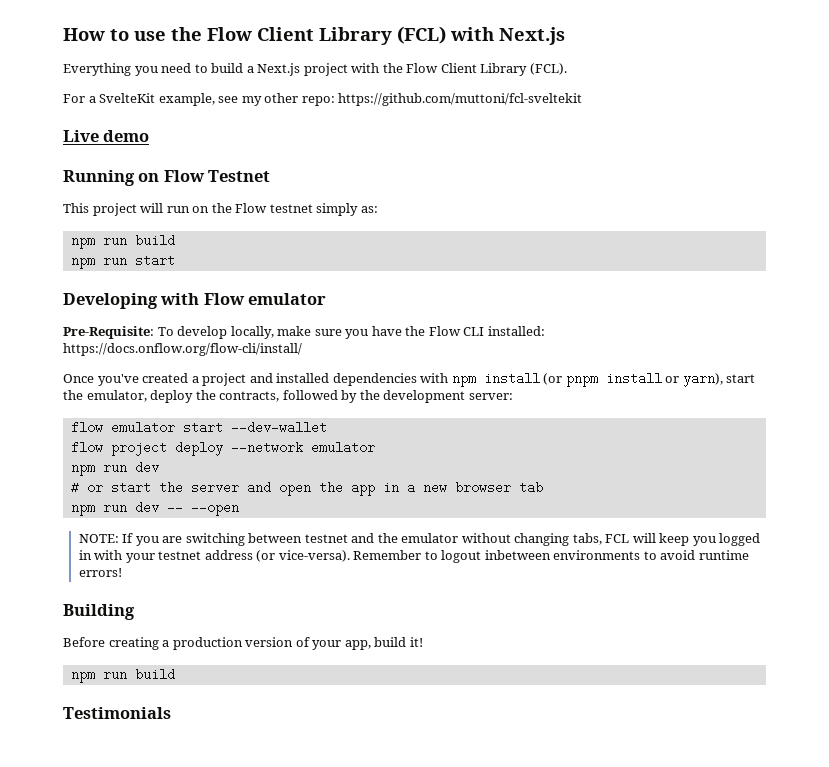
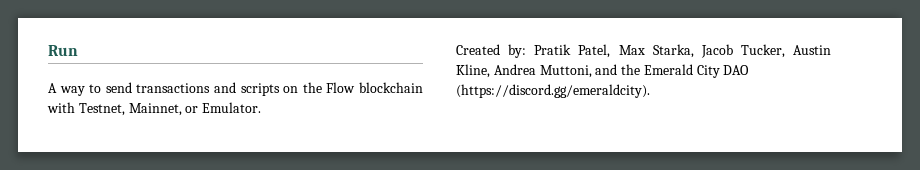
[63,26,565,45] [63,63,567,76] [63,93,583,106] [63,130,150,142] [63,170,271,186] [63,203,378,216] [70,234,175,249] [70,254,175,269] [63,293,327,309] [63,326,545,339] [63,343,302,356] [63,372,756,387] [63,390,513,403] [70,421,327,434] [70,441,375,456] [70,461,159,476] [70,481,543,496] [70,501,239,516] [78,533,761,546] [78,550,749,563] [78,568,122,577] [63,604,135,620] [63,637,423,650] [70,668,175,683] [63,707,171,719] How to use the Flow Client Library (FCL) with Next.js // Everything you need to build a Next.js project with the Flow Client Library (FCL). // For a SvelteKit example, see my other repo: https://github.com/muttoni/fcl-sveltekit // Live demo // Running on Flow Testnet // This project will run on the Flow testnet simply as: // npm run build // npm run start // Developing with Flow emulator // Pre-Requisite: To develop locally, make sure you have the Flow CLI installed: https://docs.onflow.org/flow-cli/install/ // Once you've created a project and installed dependencies with npm install (or pnpm install or yarn), start the emulator, deploy the contracts, followed by the development server: // flow emulator start --dev-wallet // flow project deploy --network emulator // npm run dev // # or start the server and open the app in a new browser tab // npm run dev -- --open // NOTE: If you are switching between testnet and the emulator without changing tabs, FCL will keep you logged in with your testnet address (or vice-versa). Remember to logout inbetween environments to avoid runtime errors! // Building // Before creating a production version of your app, build it! // npm run build // Testimonials -> [48,45,78,56] [48,82,423,96] [47,102,262,116] [456,44,831,58] [456,64,750,78] [456,84,650,98] Run // A way to send transactions and scripts on the Flow blockchain with Testnet, Mainnet, or Emulator. // Created by: Pratik Patel, Max Starka, Jacob Tucker, Austin Kline, Andrea Muttoni, and the Emerald City DAO (https://discord.gg/emeraldcity).

